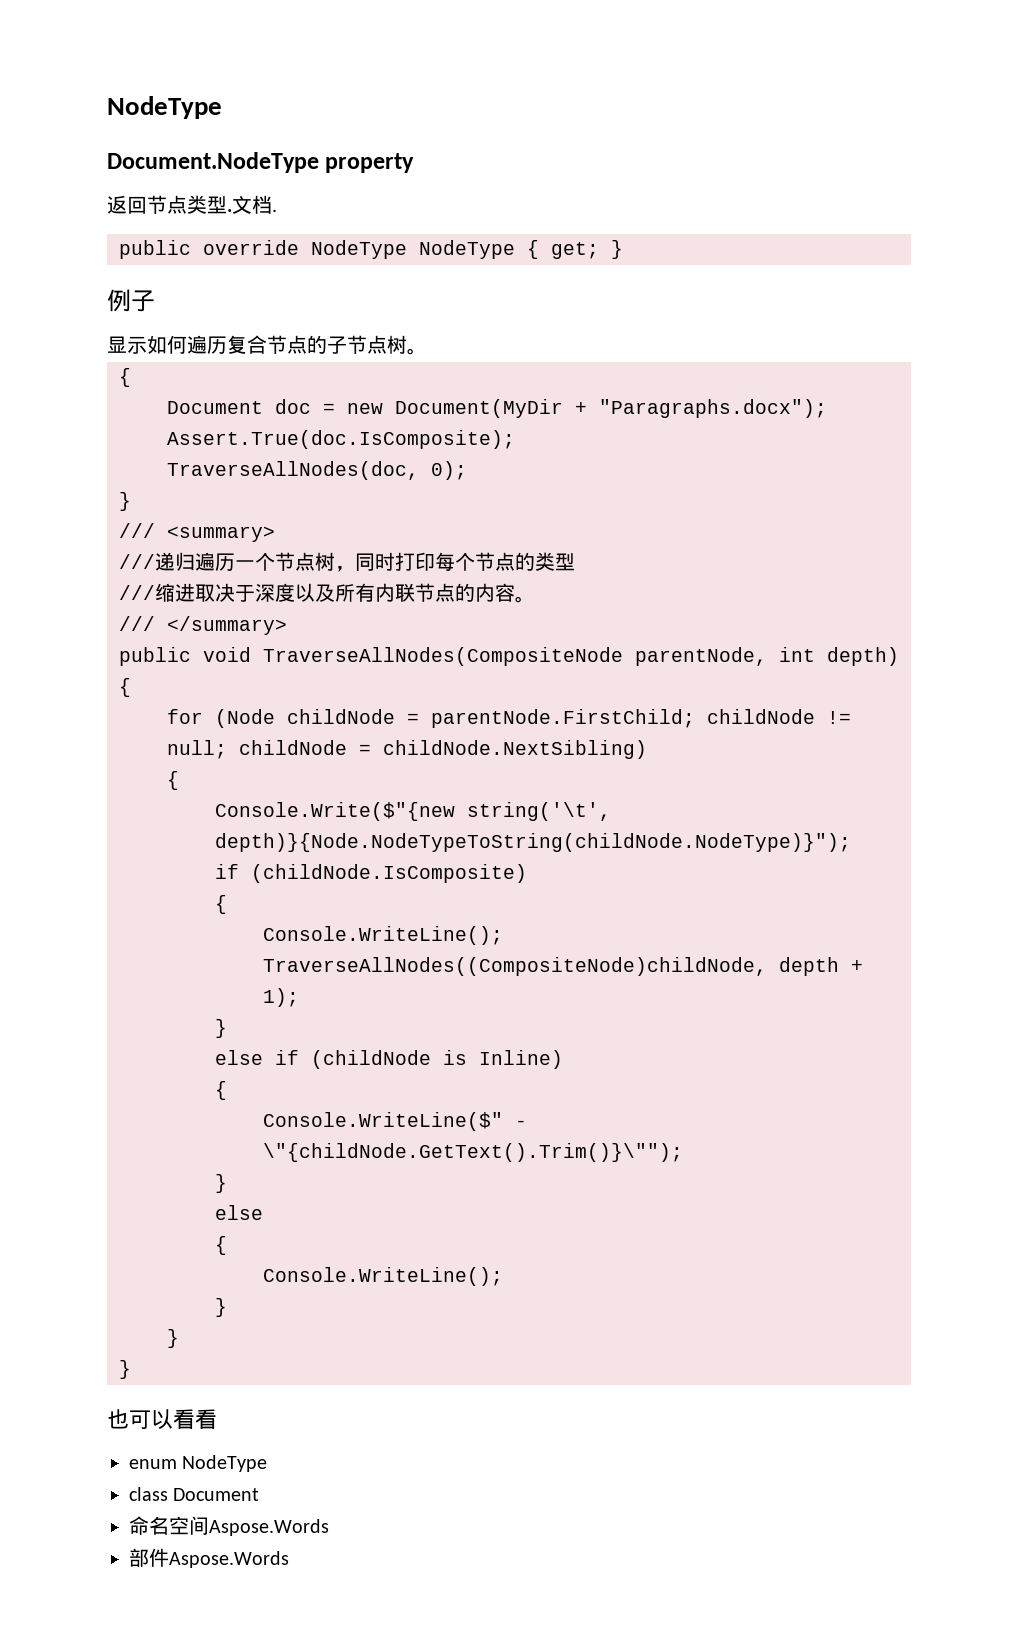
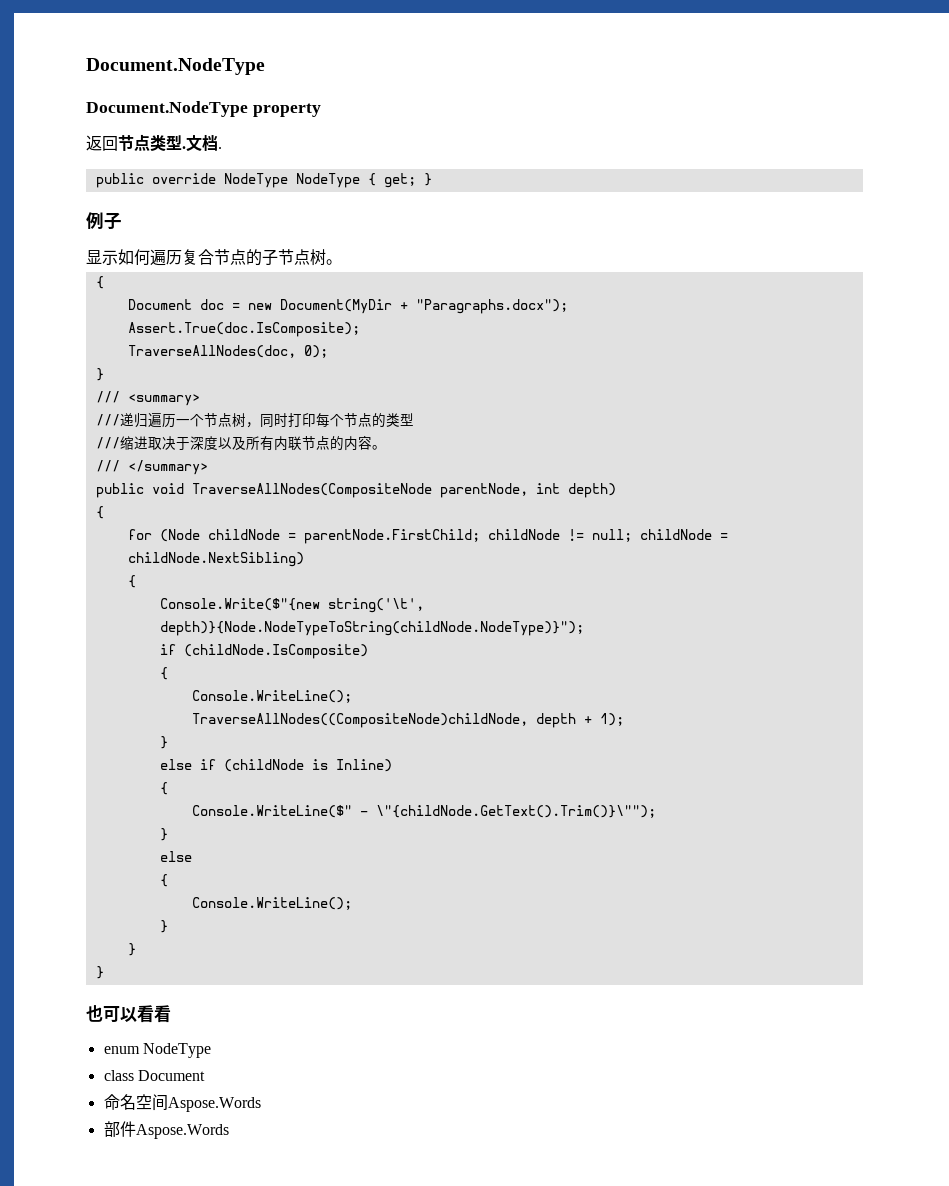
[107,96,222,119] NodeType -> [86,58,265,75] Document.NodeType

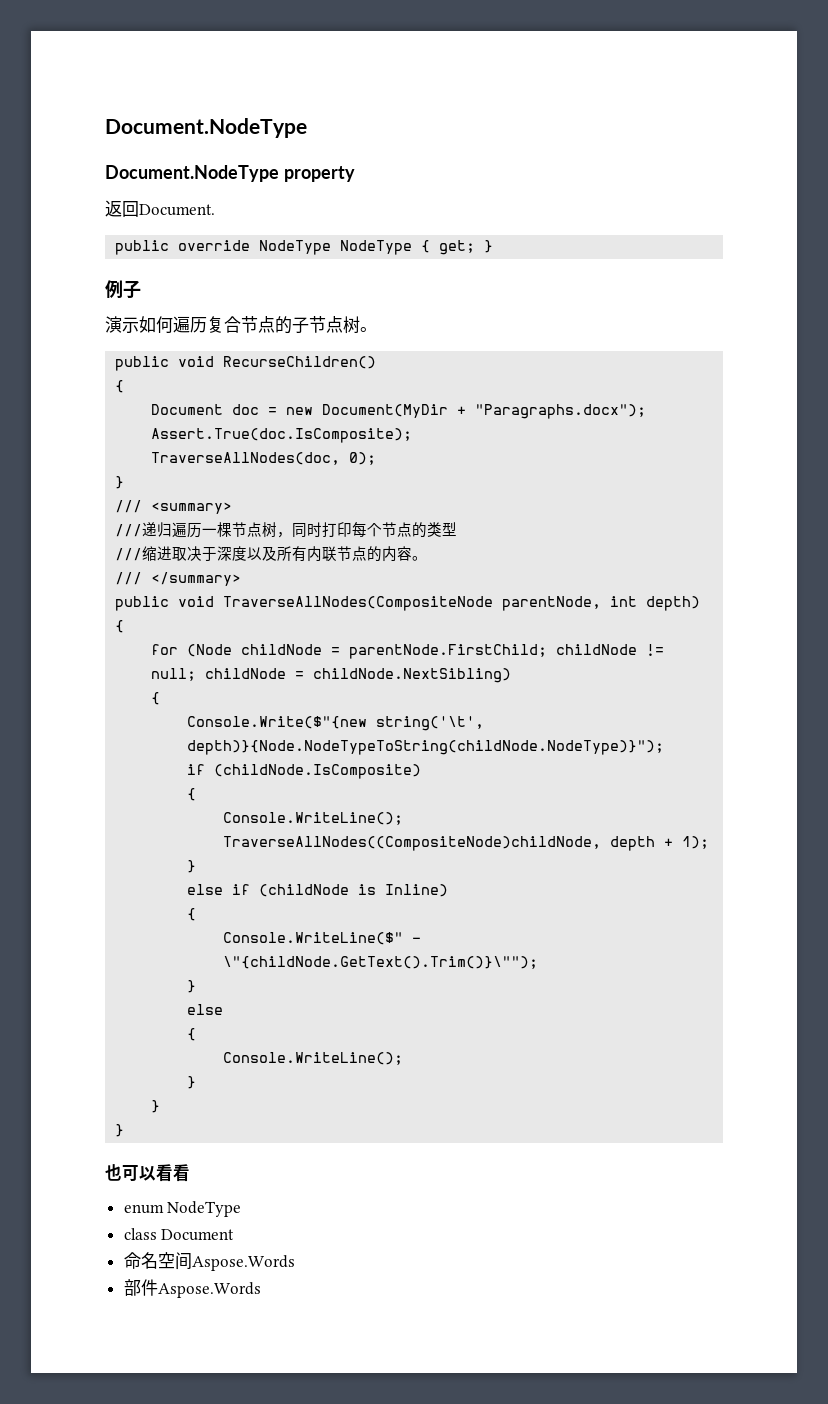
[118,134,222,152] 节点类型.文档. -> [139,204,215,216] Document.
[86,250,102,264] 显 -> [105,316,122,333] 演
(342, 262) none -> [115,356,377,371] // public void RecurseChildren()
[189,414,204,427] 个 -> [217,522,233,537] 棵

